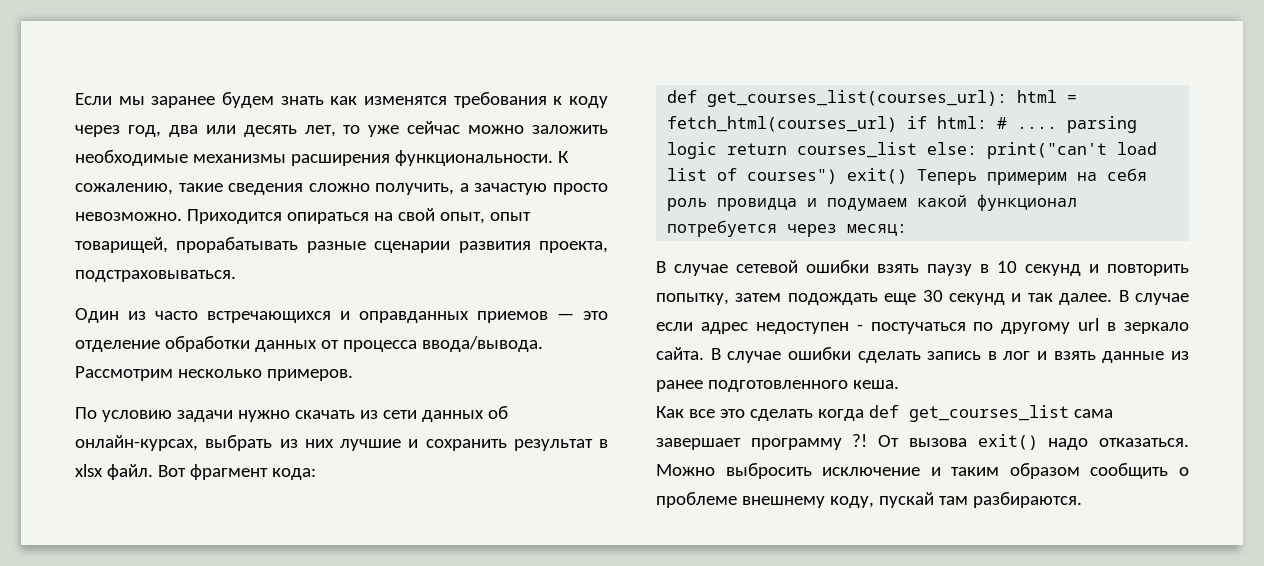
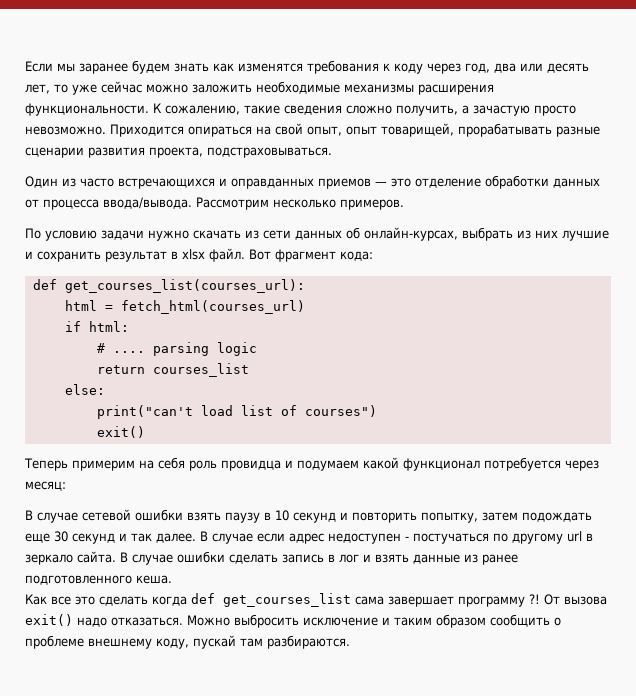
(1008, 98) none -> (305, 286) //
(898, 124) none -> (305, 307) //
(988, 122) none -> (129, 326) //
(718, 150) none -> (257, 349) //
(918, 150) none -> (249, 370) //
(978, 148) none -> (105, 389) //
[847,168,908,184] exit() -> [96,426,145,438] // exit() //

